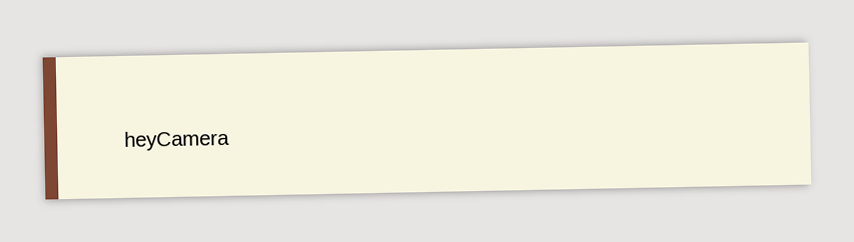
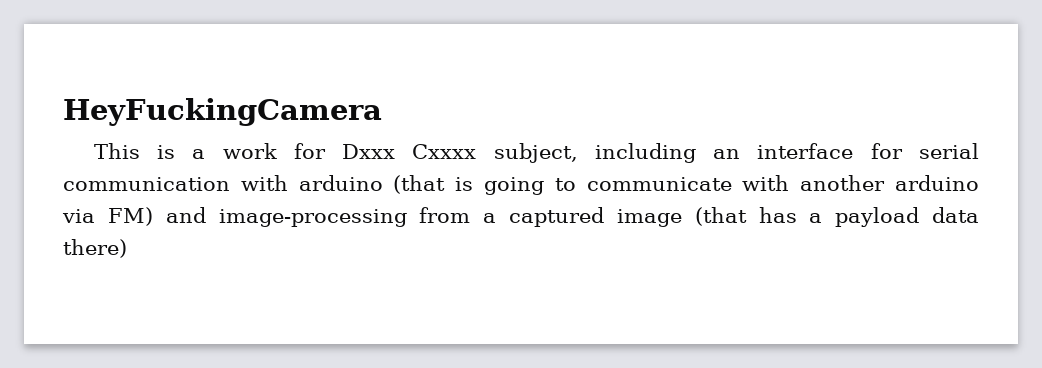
[124,129,230,151] heyCamera -> [63,98,382,126] [93,143,979,163] [63,175,979,195] [62,207,980,227] [63,239,127,258] HeyFuckingCamera // This is a work for Dxxx Cxxxx subject, including an interface for serial communication with arduino (that is going to communicate with another arduino via FM) and image-processing from a captured image (that has a payload data there)

